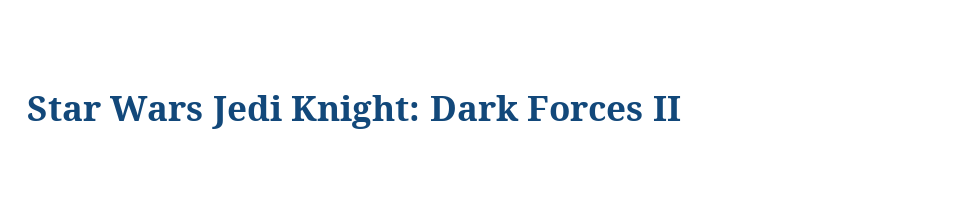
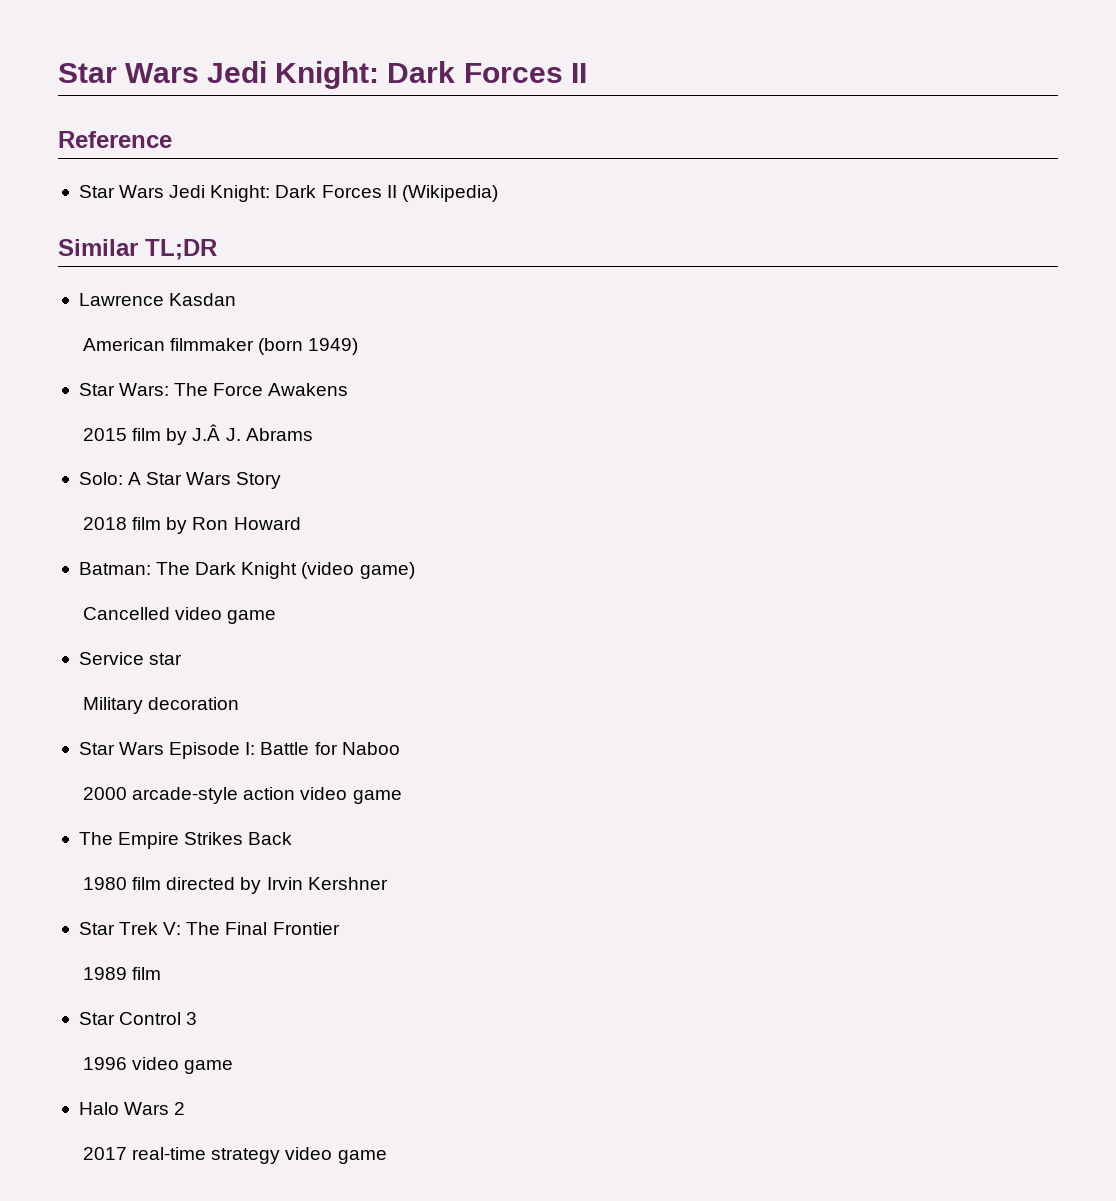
[27,95,681,129] Star Wars Jedi Knight: Dark Forces II -> [58,61,587,89] [58,131,172,148] [78,185,498,202] [58,239,217,260] [78,293,237,306] [83,338,359,355] [78,383,349,396] [83,424,313,445] [78,472,282,489] [83,517,301,534] [78,562,415,579] [83,607,277,624] [78,652,183,665] [83,697,240,714] [78,742,400,759] [83,787,402,804] [78,832,293,849] [83,877,388,894] [78,922,340,935] [83,967,162,980] [78,1012,198,1025] [83,1057,234,1074] [78,1102,186,1115] [83,1147,387,1164] Star Wars Jedi Knight: Dark Forces II // Reference // Star Wars Jedi Knight: Dark Forces II (Wikipedia) // Similar TL;DR // Lawrence Kasdan // American filmmaker (born 1949) // Star Wars: The Force Awakens // 2015 film by J.Â J. Abrams // Solo: A Star Wars Story // 2018 film by Ron Howard // Batman: The Dark Knight (video game) // Cancelled video game // Service star // Military decoration // Star Wars Episode I: Battle for Naboo // 2000 arcade-style action video game // The Empire Strikes Back // 1980 film directed by Irvin Kershner // Star Trek V: The Final Frontier // 1989 film // Star Control 3 // 1996 video game // Halo Wars 2 // 2017 real-time strategy video game

